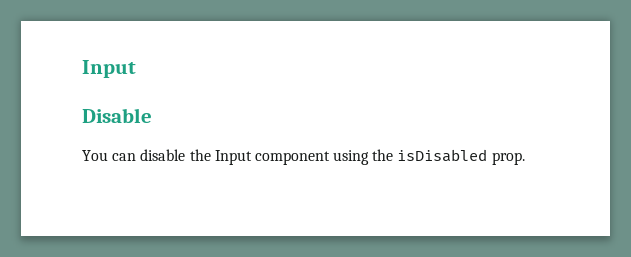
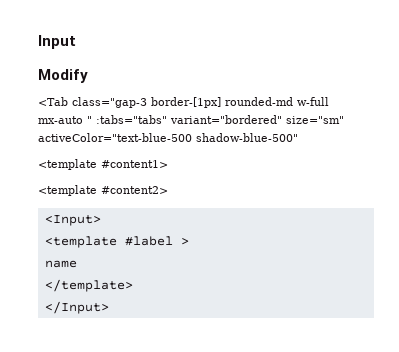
[82,108,152,123] [82,149,525,165] Disable // You can disable the Input component using the isDisabled prop. -> [38,69,88,83] [38,97,329,108] [38,115,344,124] [38,133,298,142] [38,159,168,170] [38,185,168,196] [44,215,101,226] [44,236,189,248] [44,260,77,268] [44,279,133,292] [44,301,109,314] Modify // <Tab class="gap-3 border-[1px] rounded-md w-full mx-auto " :tabs="tabs" variant="bordered" size="sm" activeColor="text-blue-500 shadow-blue-500" // <template #content1> // <template #content2> // <Input> // <template #label > // name // </template> // </Input>

